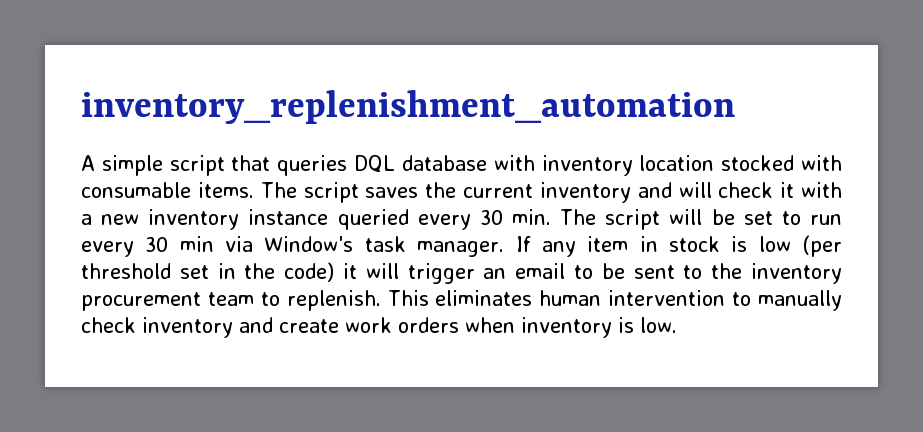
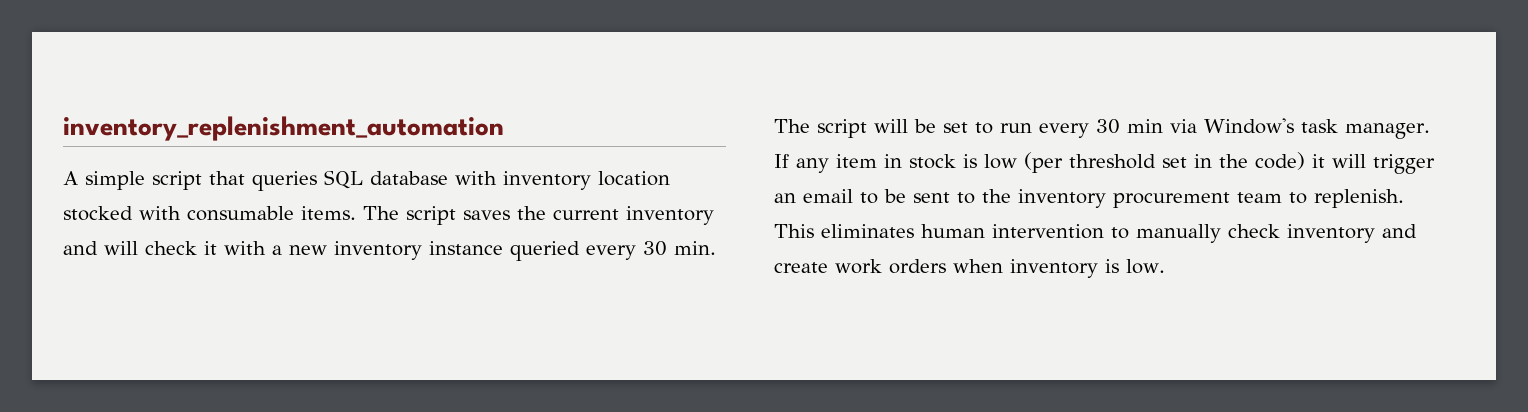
[354,155,396,173] DQL -> [324,170,363,189] SQL

